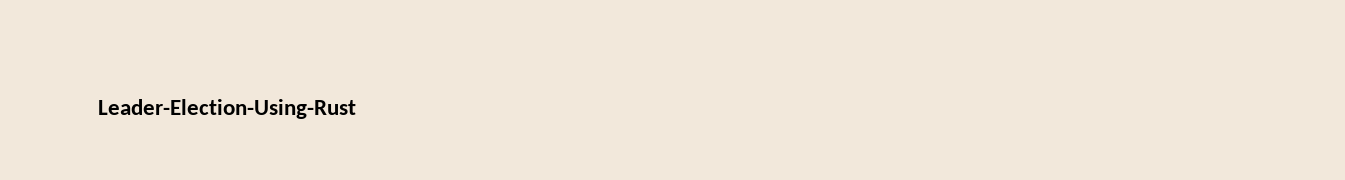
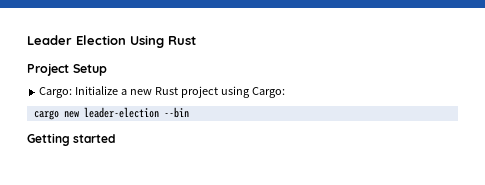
[98,99,356,119] Leader-Election-Using-Rust -> [27,35,196,48] [27,63,107,76] [39,86,285,98] [33,107,189,120] [27,133,116,146] Leader Election Using Rust // Project Setup // Cargo: Initialize a new Rust project using Cargo: // cargo new leader-election --bin // Getting started

